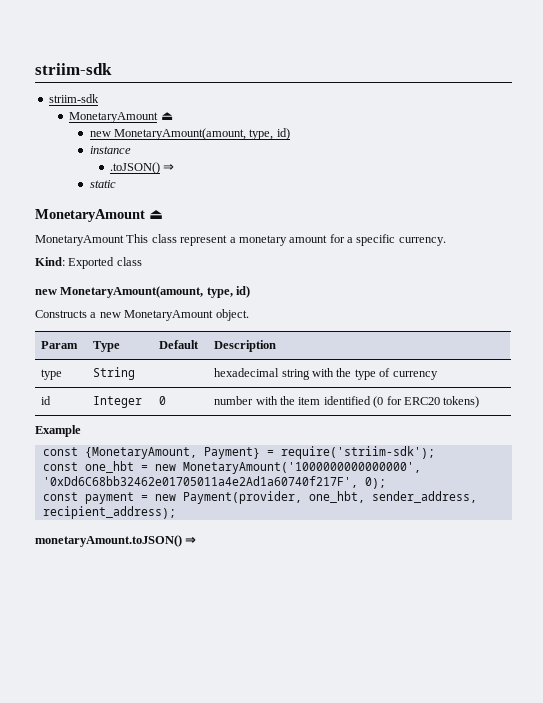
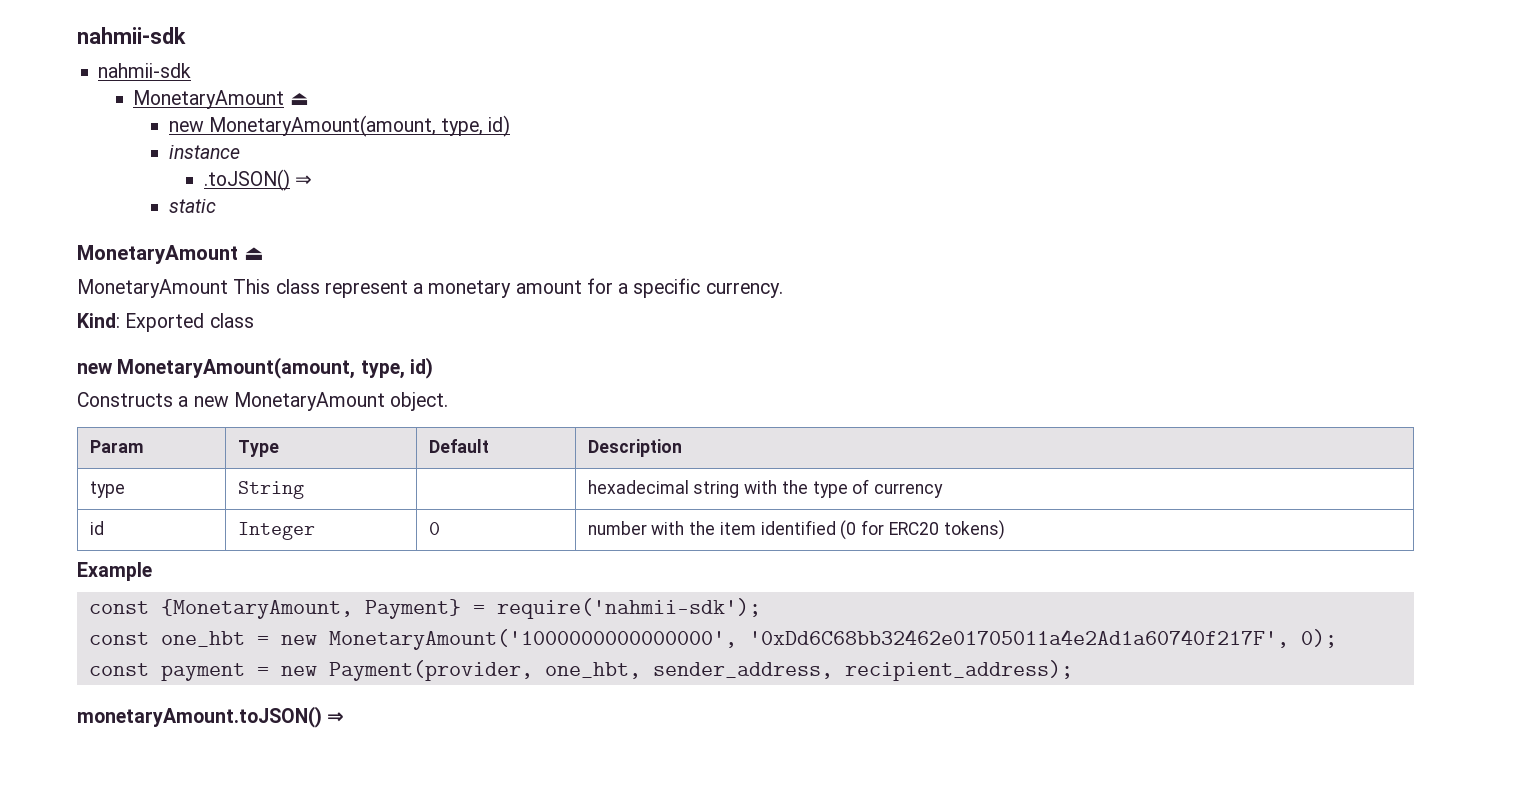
[35,63,112,75] [48,94,99,103] striim-sdk // striim-sdk -> [77,27,186,44] [98,63,192,78] nahmii-sdk // nahmii-sdk
[280,446,435,459] require('striim-sdk'); -> [496,598,761,619] require('nahmii-sdk');

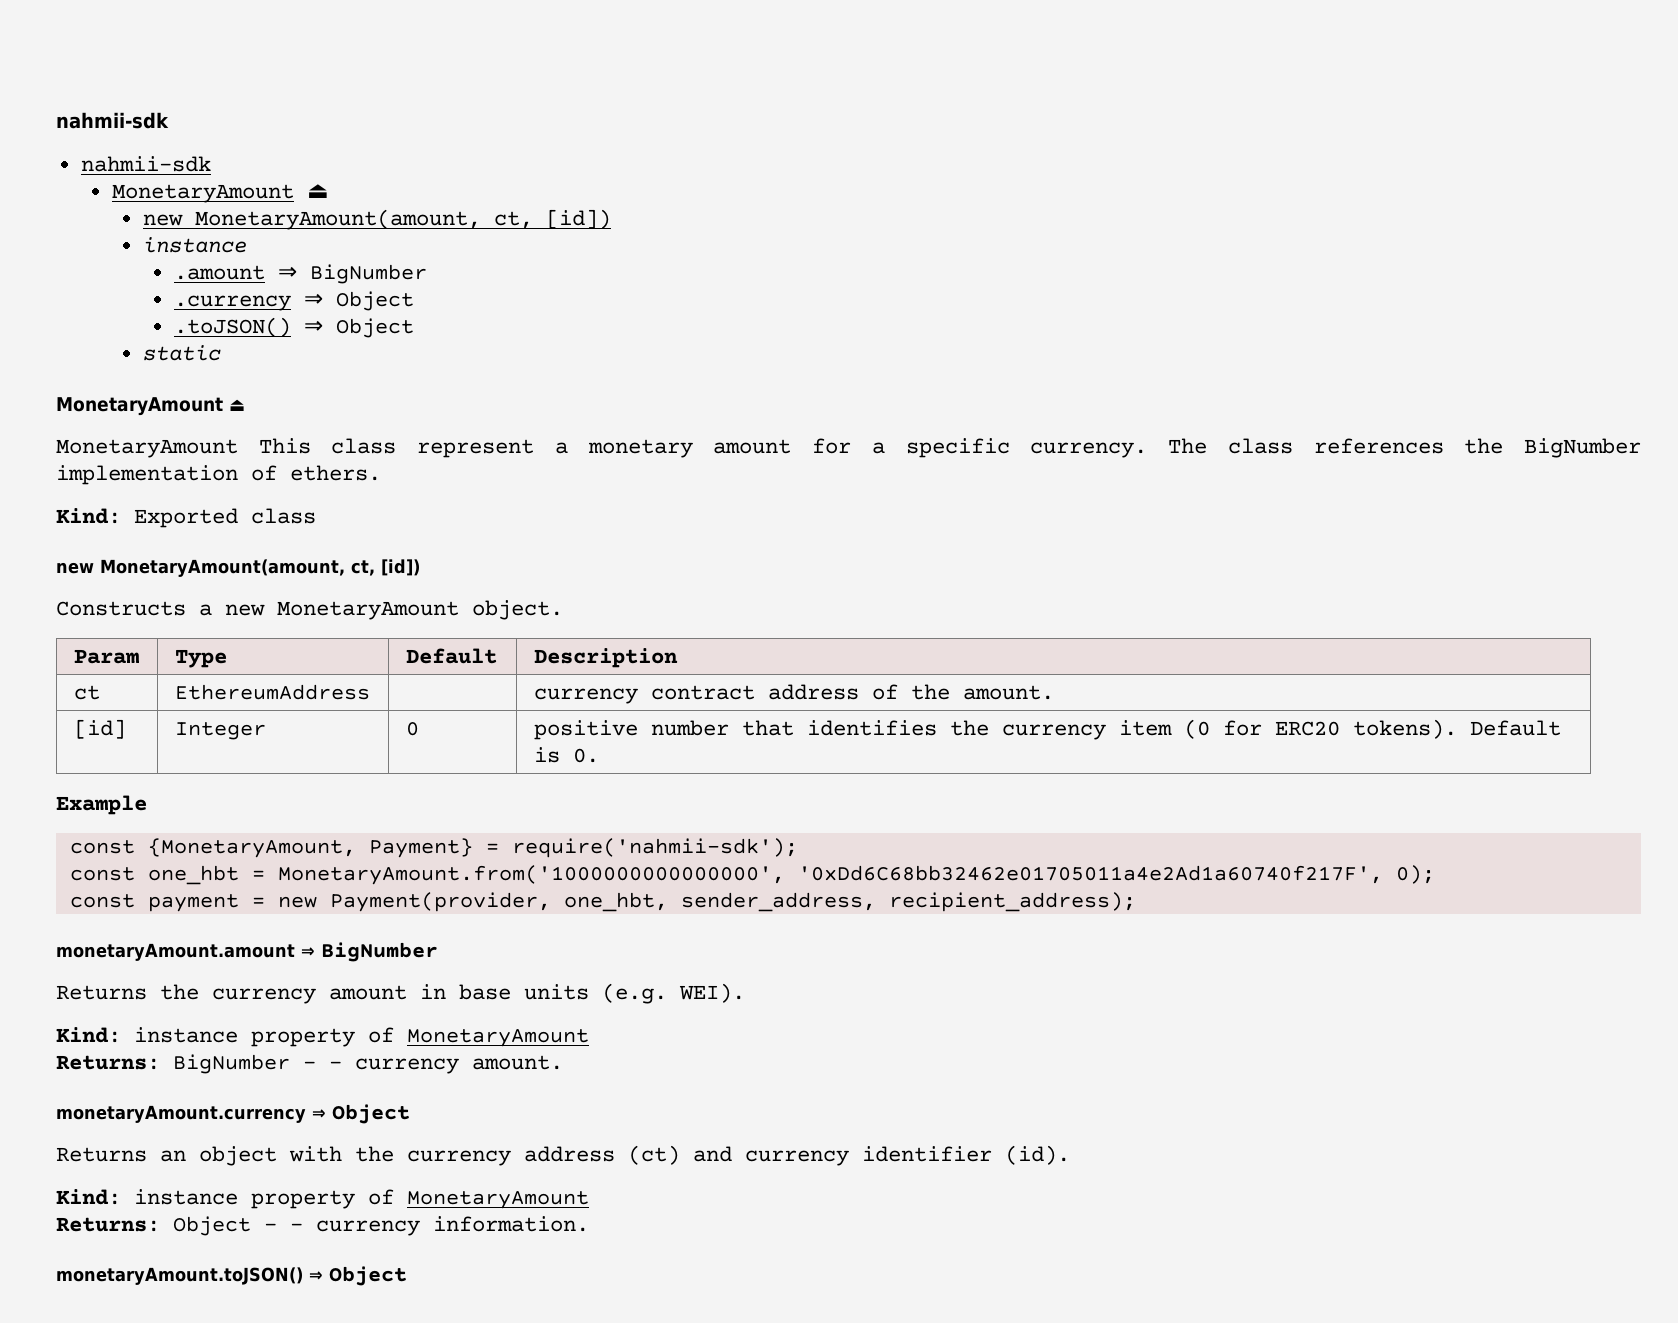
[441,115,511,137] [168,145,240,159] type, id) // instance -> [493,209,611,229] [142,237,247,253] [174,264,428,284] [174,291,415,311] ct, [id]) // instance // .amount ⇒ BigNumber // .currency ⇒ Object
(312, 180) none -> [336,318,415,338] Object
(783, 290) none -> [1168,438,1642,458] [56,465,381,485] The class references the BigNumber implementation of ethers.
[360,357,433,379] type, id) -> [351,559,420,576] ct, [id])
[89,481,125,498] [237,481,304,499] [587,479,944,498] [89,521,104,535] [237,522,315,540] [428,522,440,535] [587,520,1005,540] type | String | | hexadecimal string with the type of currency // id | Integer | 0 | number with the item identified (0 for ERC20 tokens) -> [73,685,100,700] [174,684,370,700] [533,684,1054,704] [73,719,126,739] [174,722,266,740] [405,722,419,736] [533,719,1561,740] [533,747,599,763] ct | EthereumAddress | | currency contract address of the amount. // [id] | Integer | 0 | positive number that identifies the currency item (0 for ERC20 tokens). Default is 0.
[280,629,737,650] new MonetaryAmount('1000000000000000', -> [277,865,785,885] MonetaryAmount.from('1000000000000000',
(1073, 670) none -> [56,942,438,962] [56,983,745,1004] [56,1027,589,1047] [56,1054,563,1074] [56,1104,410,1124] [56,1145,1070,1166] [56,1189,589,1209] [56,1216,589,1236] // monetaryAmount.amount ⇒ BigNumber // Returns the currency amount in base units (e.g. WEI). // Kind: instance property of MonetaryAmount // Returns: BigNumber - - currency amount. // monetaryAmount.currency ⇒ Object // Returns an object with the currency address (ct) and currency identifier (id). // Kind: instance property of MonetaryAmount // Returns: Object - - currency information.
(345, 717) none -> [329,1266,407,1286] Object

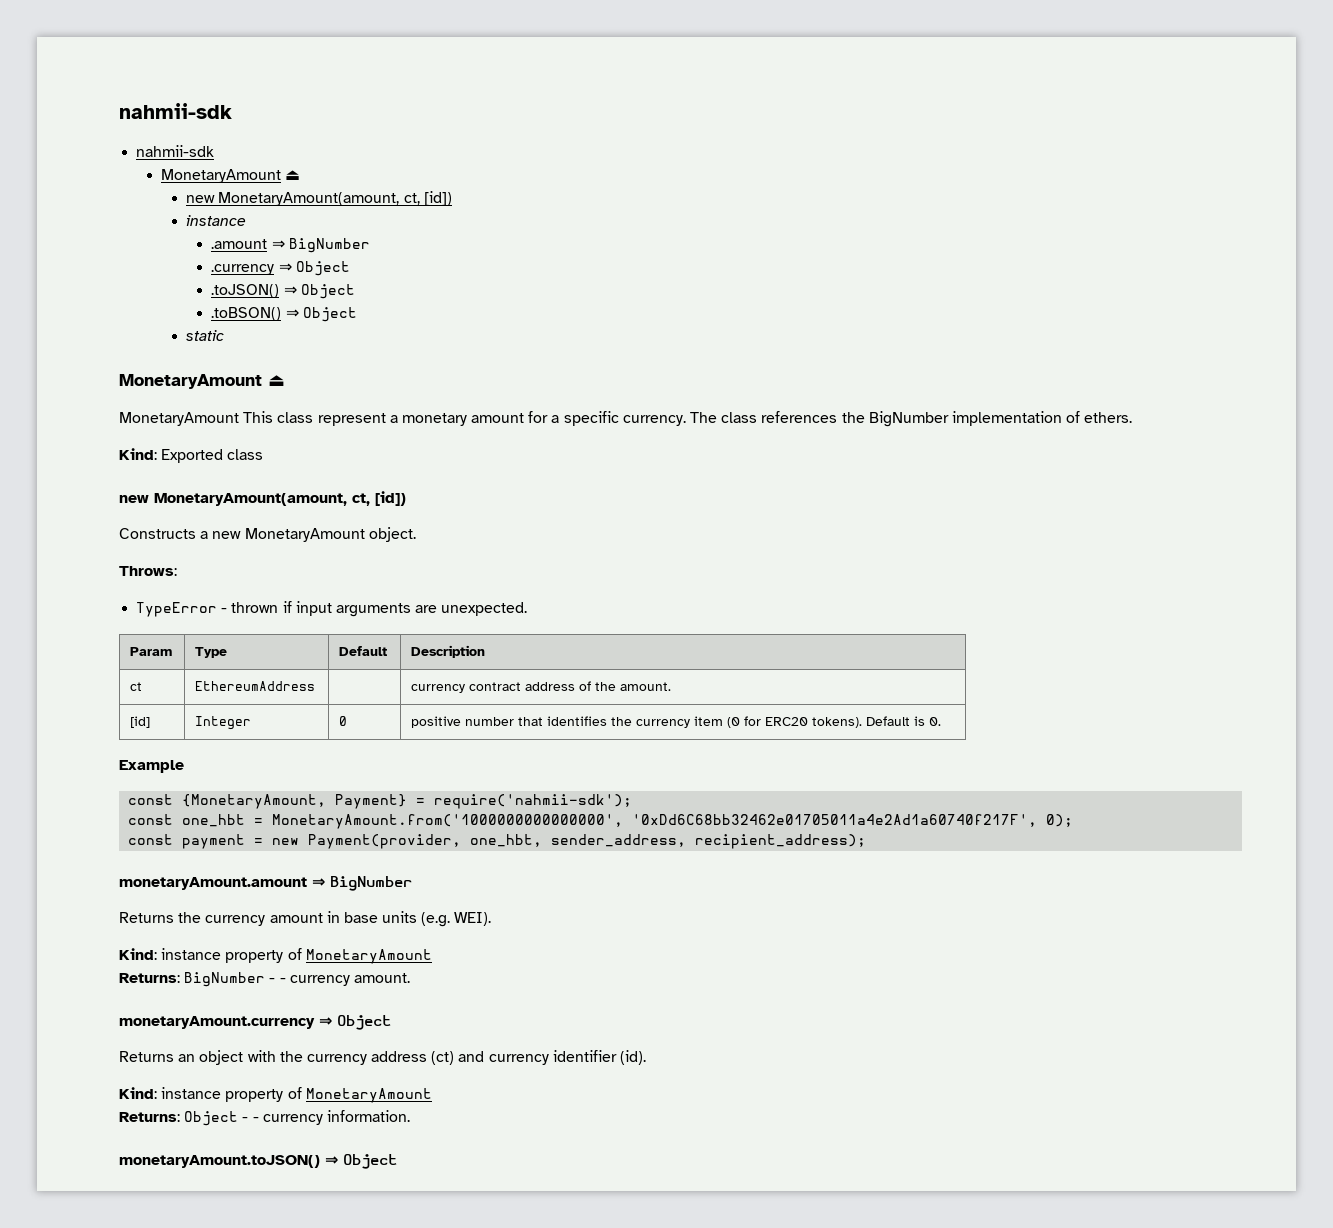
(415, 328) none -> [211,307,357,322] // .toBSON() ⇒ Object
(563, 610) none -> [119,566,177,576] [136,601,528,617] // Throws: // TypeError - thrown if input arguments are unexpected.

